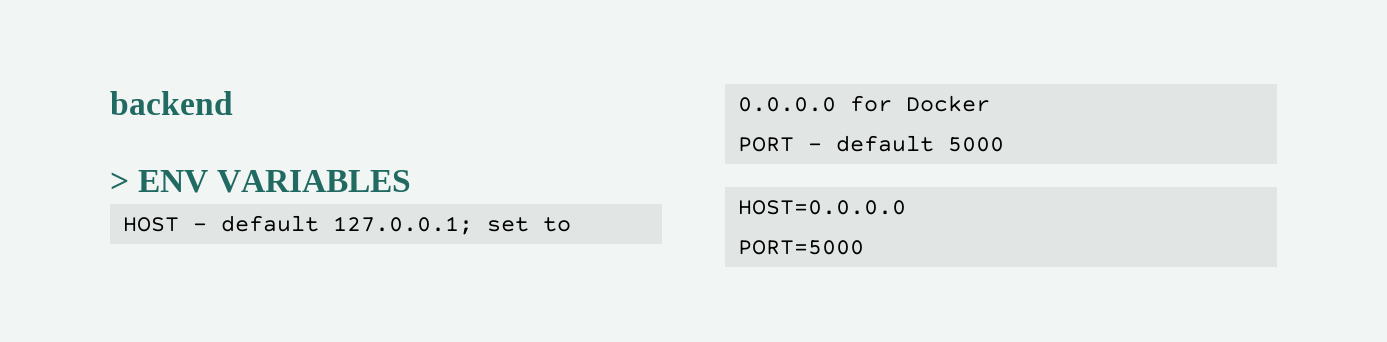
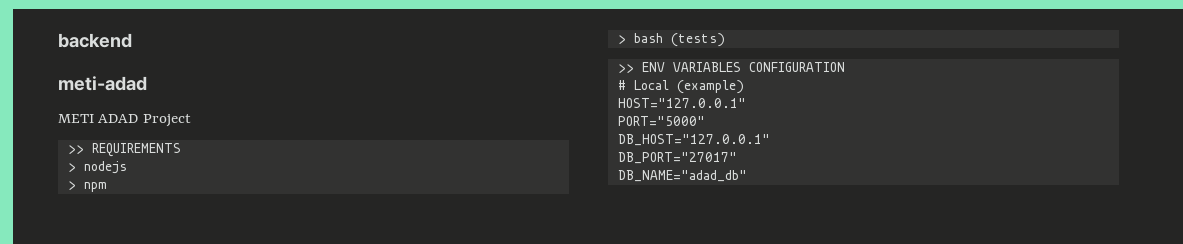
[110,170,412,193] [122,215,571,235] [737,95,990,112] [737,135,1004,152] [737,200,906,215] [737,240,864,255] > ENV VARIABLES // HOST - default 127.0.0.1; set to 0.0.0.0 for Docker // PORT - default 5000 // HOST=0.0.0.0 // PORT=5000 -> [58,76,147,91] [58,114,191,127] [67,143,181,157] [67,161,127,174] [67,181,107,192] [617,33,725,47] [617,62,845,73] [617,80,744,94] [617,98,746,108] [617,116,705,126] [617,134,770,146] [617,152,737,164] [617,170,747,182] meti-adad // METI ADAD Project // >> REQUIREMENTS // > nodejs // > npm // > bash (tests) // >> ENV VARIABLES CONFIGURATION // # Local (example) // HOST="127.0.0.1" // PORT="5000" // DB_HOST="127.0.0.1" // DB_PORT="27017" // DB_NAME="adad_db"

